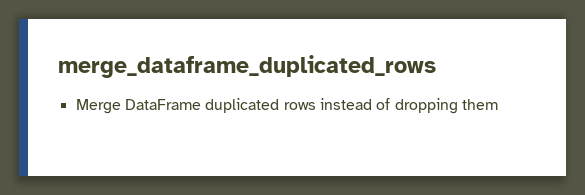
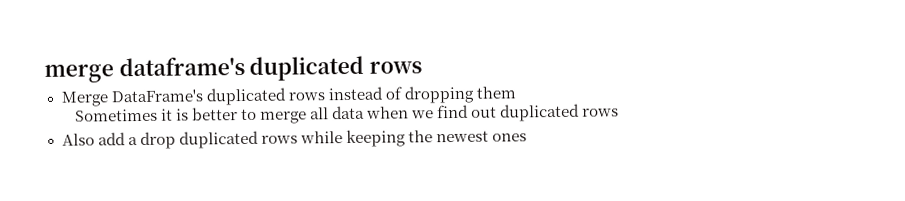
[58,55,436,78] merge_dataframe_duplicated_rows -> [44,55,423,83] merge dataframe's duplicated rows
[124,99,201,110] DataFrame -> [110,89,203,103] DataFrame's
(498, 104) none -> [74,103,620,124] [61,129,527,150] // Sometimes it is better to merge all data when we find out duplicated rows // Also add a drop duplicated rows while keeping the newest ones

